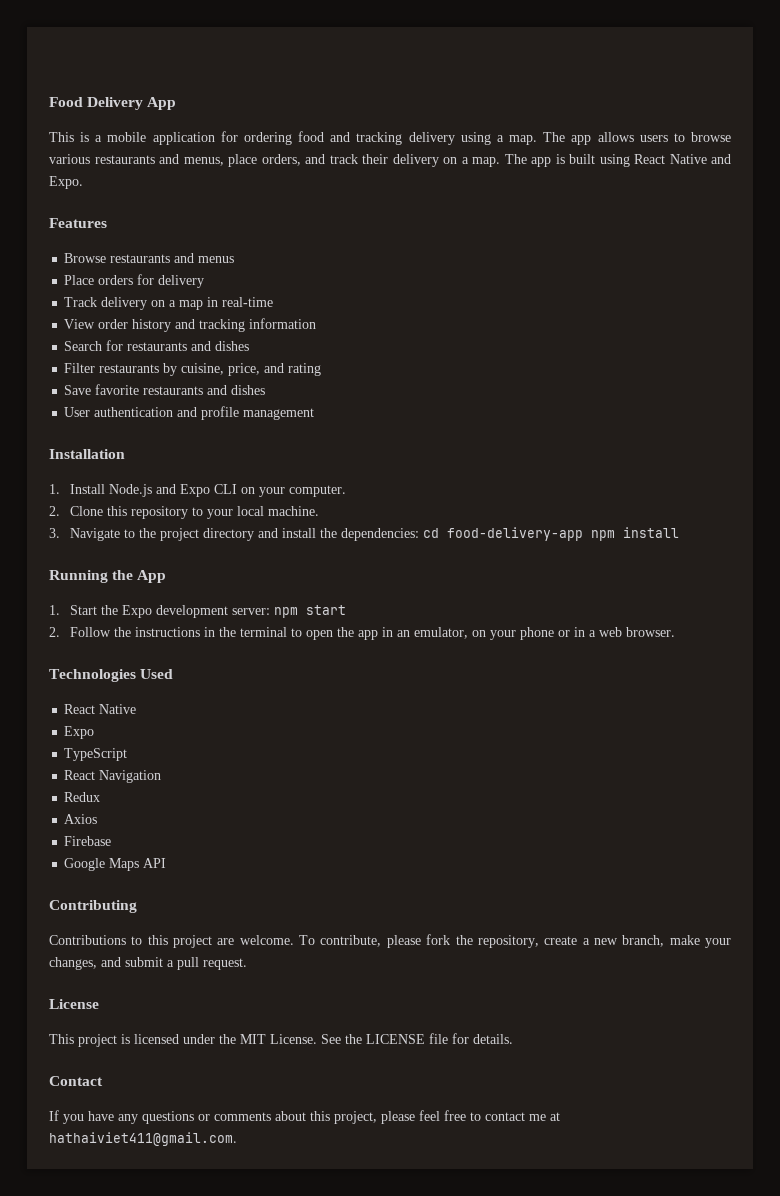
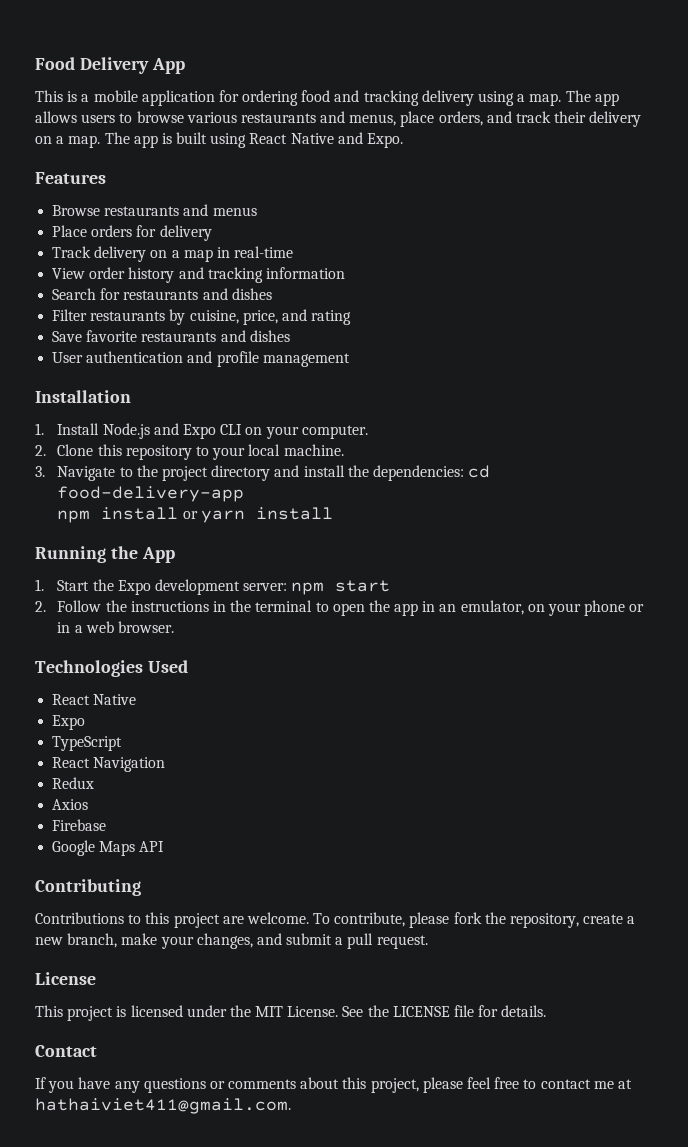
(584, 534) none -> (245, 494) //
(680, 532) none -> [182,507,333,523] or yarn install

